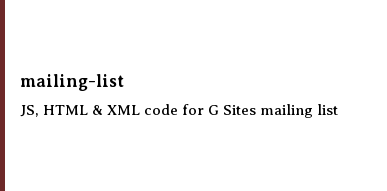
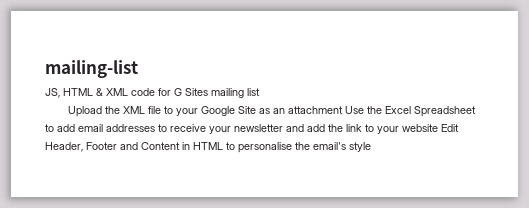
(339, 109) none -> [68,106,477,117] [45,124,459,134] [45,142,371,153] // Upload the XML file to your Google Site as an attachment Use the Excel Spreadsheet to add email addresses to receive your newsletter and add the link to your website Edit Header, Footer and Content in HTML to personalise the email's style

